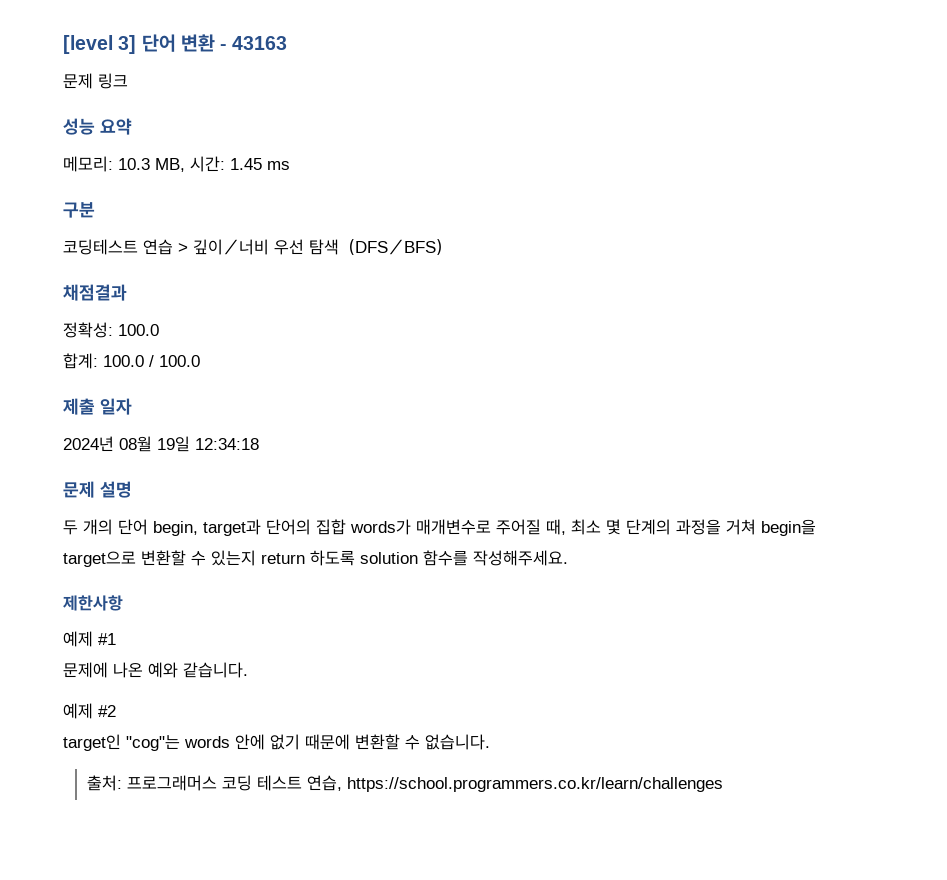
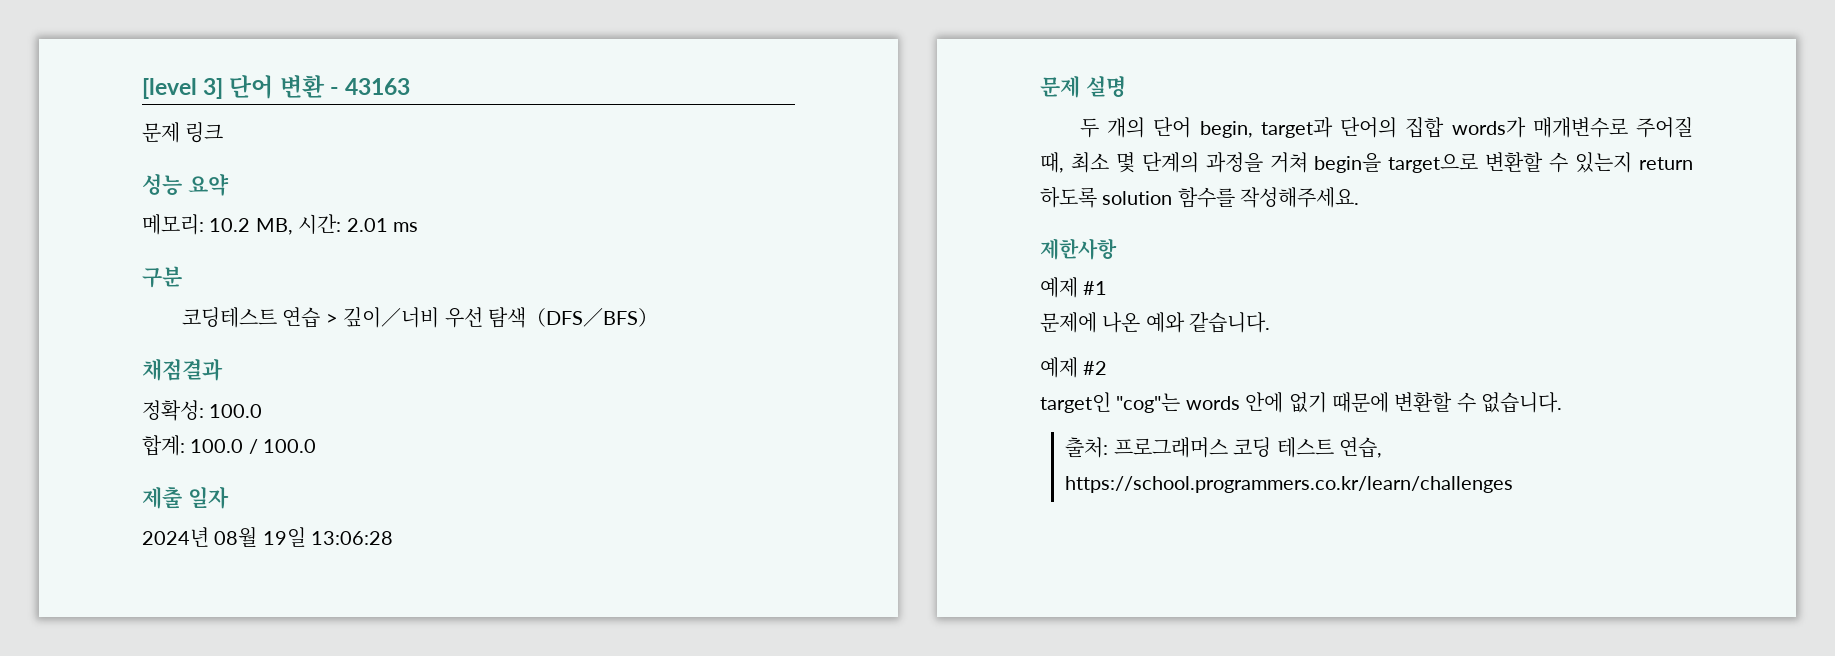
[118,158,150,170] 10.3 -> [209,218,251,232] 10.2
[230,158,262,170] 1.45 -> [346,218,388,232] 2.01
[195,438,259,450] 12:34:18 -> [311,531,394,545] 13:06:28

